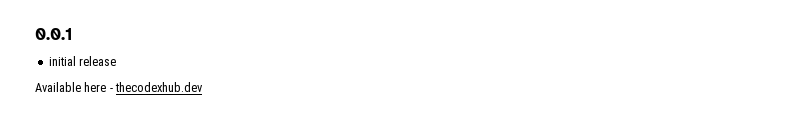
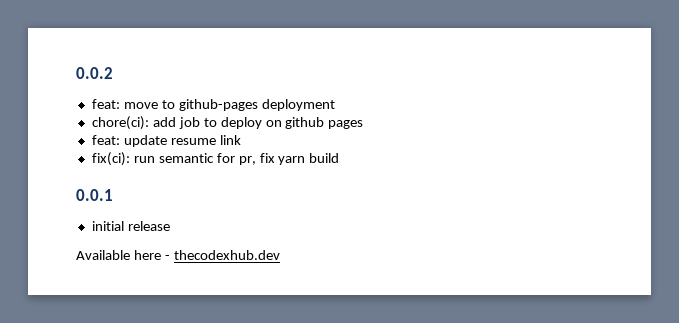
(35, 34) none -> [76,67,113,79] [91,99,335,111] [91,116,364,130] [91,135,241,147] [91,152,340,166] 0.0.2 // feat: move to github-pages deployment // chore(ci): add job to deploy on github pages // feat: update resume link // fix(ci): run semantic for pr, fix yarn build //

